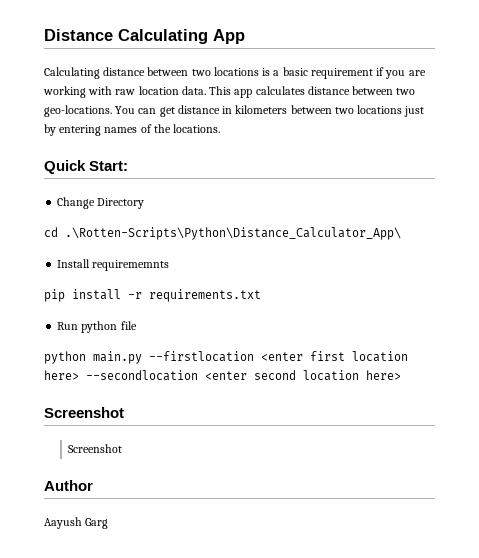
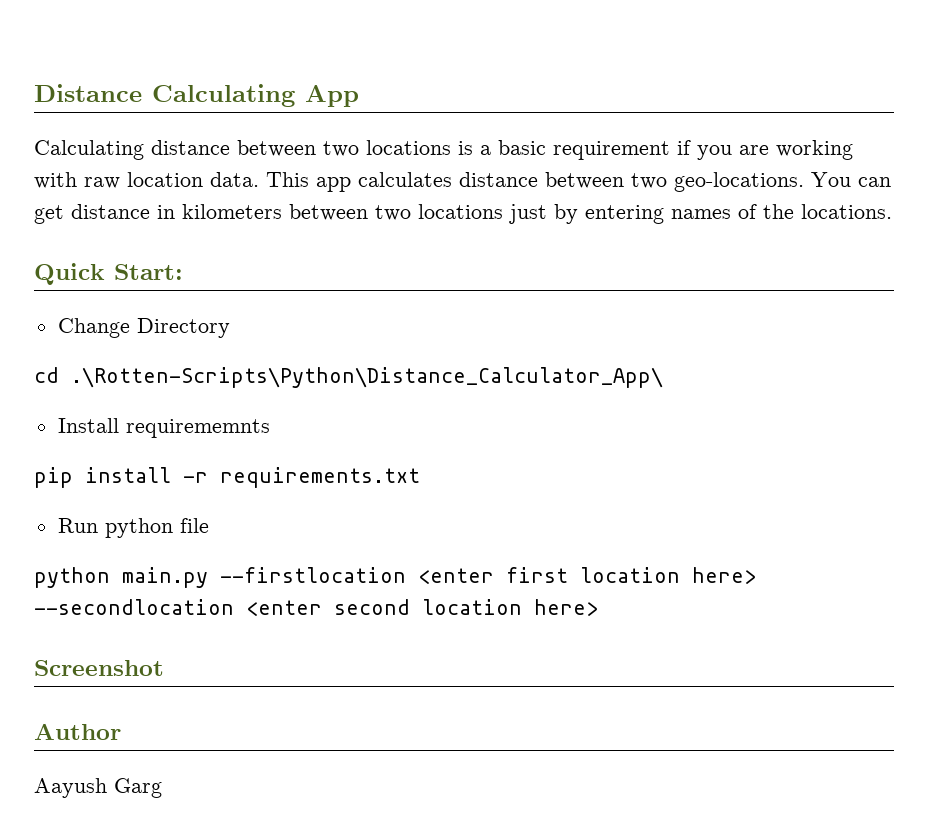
[67,444,122,453] // Screenshot -> (164, 668) none

